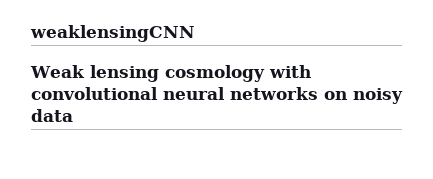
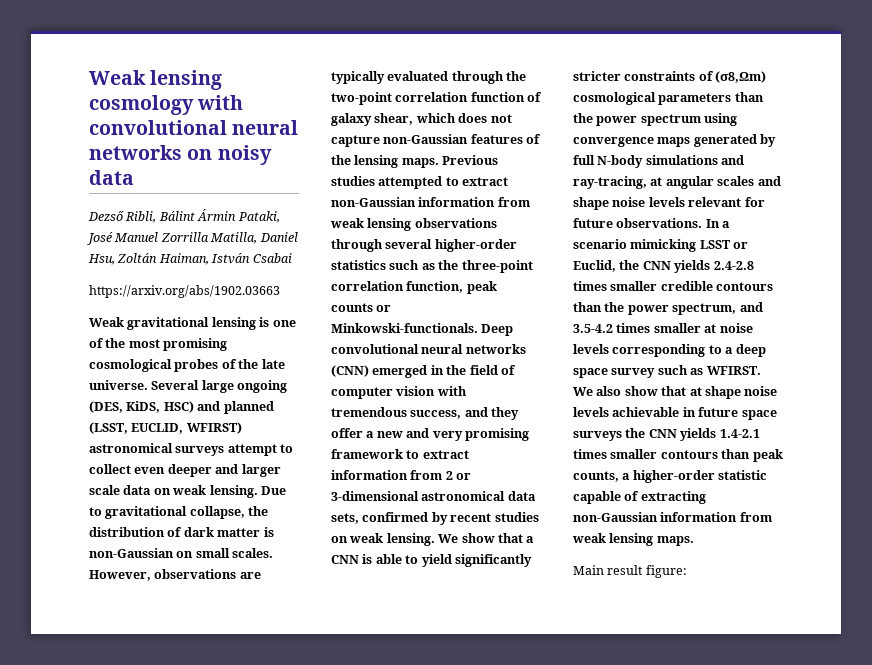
[30,25,195,42] weaklensingCNN // -> (89, 77) none
(73, 115) none -> [88,209,280,223] [87,232,298,245] [88,253,292,265] [89,285,280,298] [89,317,296,330] [89,338,228,351] [89,359,285,372] [89,380,288,393] [89,401,274,414] [89,422,242,434] [89,443,294,456] [89,464,281,477] [89,485,286,498] [89,506,269,519] [89,527,274,537] [89,548,274,558] [89,569,261,581] [331,71,527,84] [331,92,543,105] [331,113,512,126] [331,134,542,147] [331,155,499,168] [331,176,509,189] [331,197,530,207] [330,218,497,231] [331,239,517,252] [331,260,533,273] [331,281,497,294] [331,303,392,312] [331,323,514,336] [331,344,526,354] [331,365,516,378] [331,386,467,399] [331,407,520,420] [331,428,529,441] [331,449,469,459] [331,470,472,480] [331,491,536,501] [331,512,539,525] [331,533,535,546] [331,554,532,567] [573,71,767,83] [573,92,764,105] [573,113,738,126] [573,134,777,147] [573,155,745,168] [573,176,781,189] [573,197,765,210] [573,218,731,228] [573,239,749,252] [573,260,754,273] [573,281,774,291] [573,302,763,315] [573,323,753,333] [573,344,766,357] [573,365,761,378] [573,386,778,399] [573,407,777,420] [573,428,760,441] [573,449,783,462] [573,470,768,483] [573,491,706,504] [573,512,772,522] [572,533,694,546] [573,565,687,578] // Dezső Ribli, Bálint Ármin Pataki, José Manuel Zorrilla Matilla, Daniel Hsu, Zoltán Haiman, István Csabai // https://arxiv.org/abs/1902.03663 // Weak gravitational lensing is one of the most promising cosmological probes of the late universe. Several large ongoing (DES, KiDS, HSC) and planned (LSST, EUCLID, WFIRST) astronomical surveys attempt to collect even deeper and larger scale data on weak lensing. Due to gravitational collapse, the distribution of dark matter is non-Gaussian on small scales. However, observations are typically evaluated through the two-point correlation function of galaxy shear, which does not capture non-Gaussian features of the lensing maps. Previous studies attempted to extract non-Gaussian information from weak lensing observations through several higher-order statistics such as the three-point correlation function, peak counts or Minkowski-functionals. Deep convolutional neural networks (CNN) emerged in the field of computer vision with tremendous success, and they offer a new and very promising framework to extract information from 2 or 3-dimensional astronomical data sets, confirmed by recent studies on weak lensing. We show that a CNN is able to yield significantly stricter constraints of (σ8,Ωm) cosmological parameters than the power spectrum using convergence maps generated by full N-body simulations and ray-tracing, at angular scales and shape noise levels relevant for future observations. In a scenario mimicking LSST or Euclid, the CNN yields 2.4-2.8 times smaller credible contours than the power spectrum, and 3.5-4.2 times smaller at noise levels corresponding to a deep space survey such as WFIRST. We also show that at shape noise levels achievable in future space surveys the CNN yields 1.4-2.1 times smaller contours than peak counts, a higher-order statistic capable of extracting non-Gaussian information from weak lensing maps. // Main result figure:

